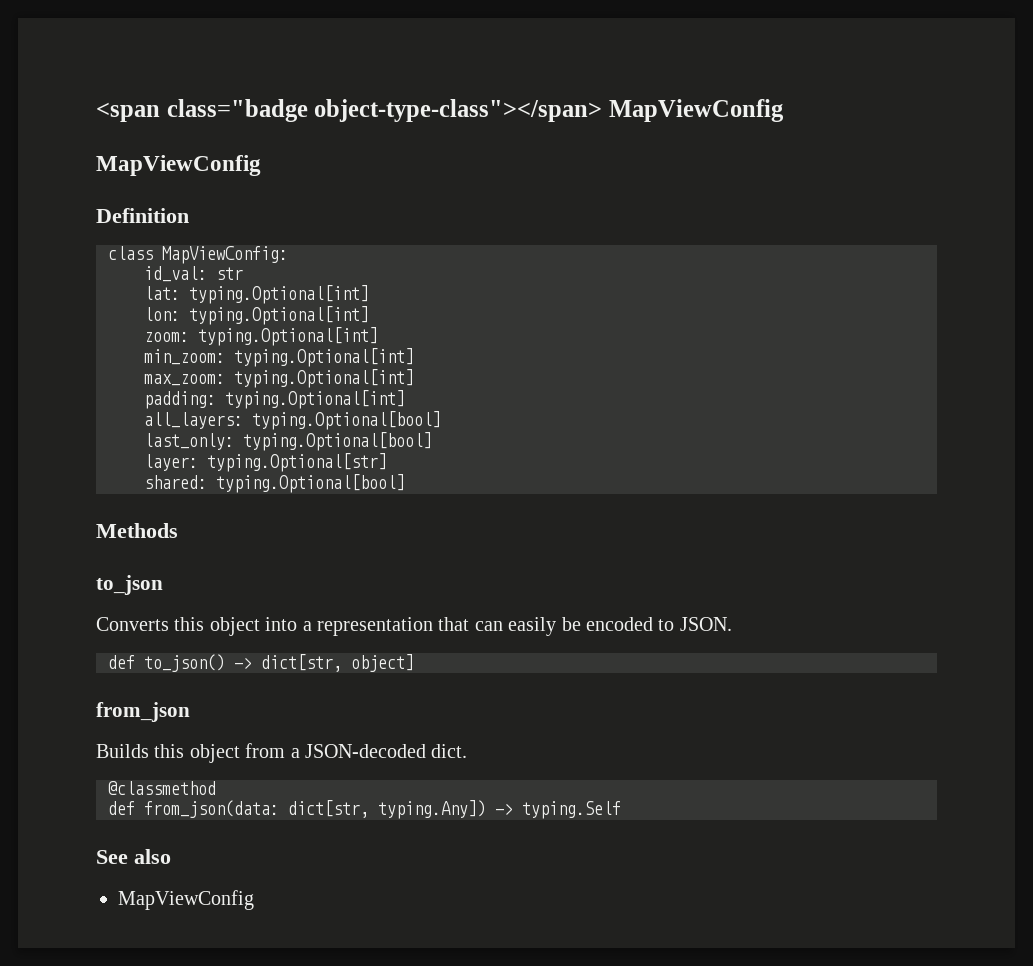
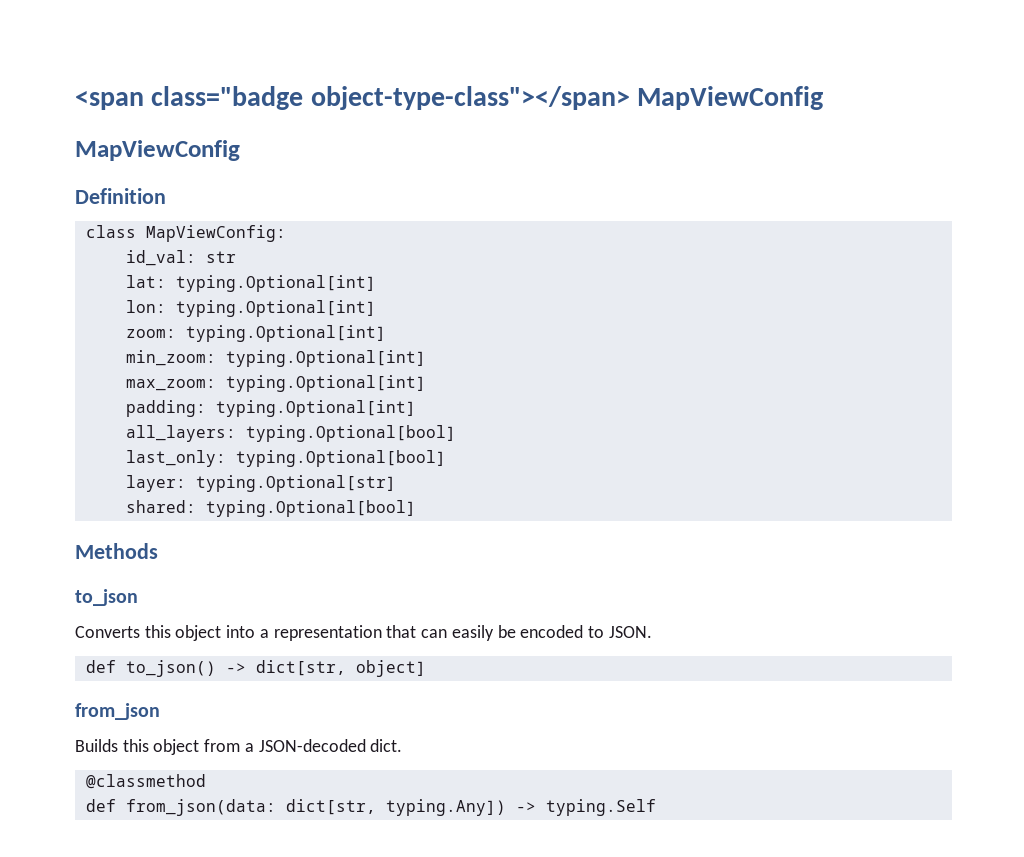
[96,849,171,864] [118,890,254,910] // See also // MapViewConfig -> (656, 807) none

